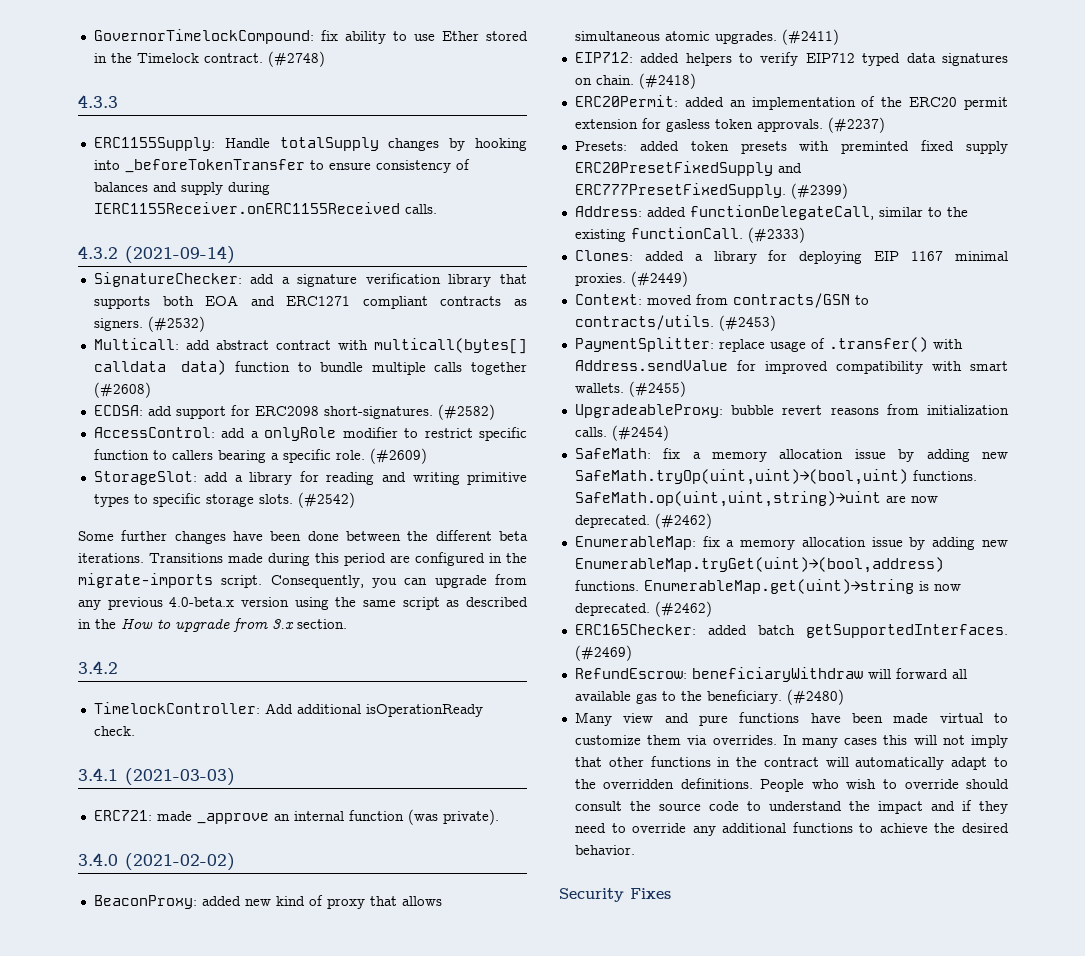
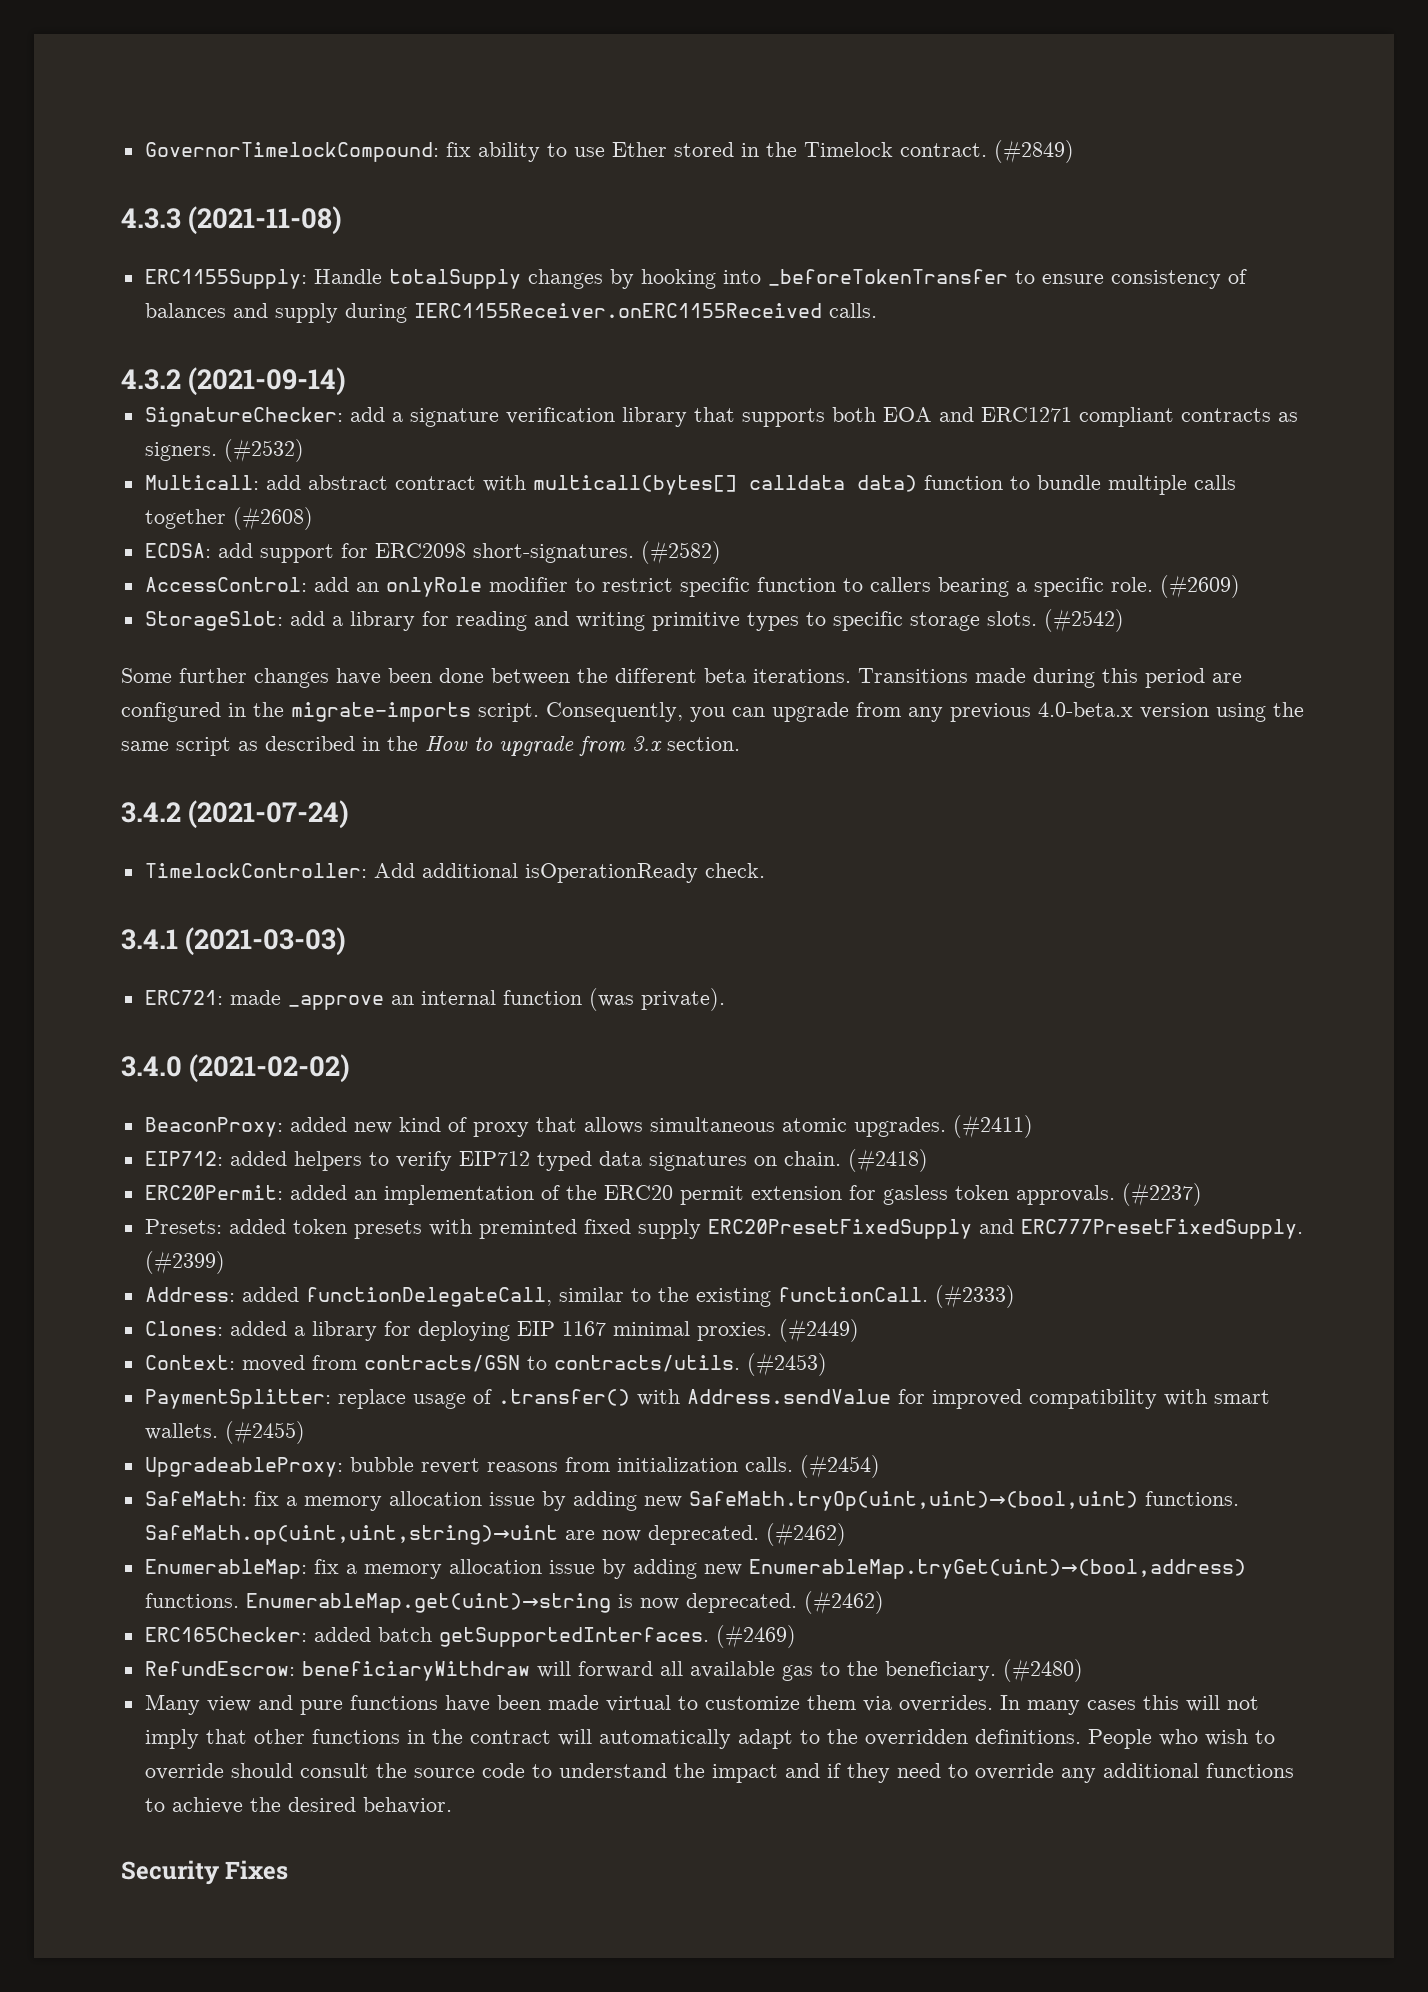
[267,51,325,67] (#2748) -> [993,140,1074,163] (#2849)
(118, 101) none -> [188,206,343,235] (2021-11-08)
[250,431,259,438] a -> [355,582,379,592] an
(118, 667) none -> [188,800,350,829] (2021-07-24)

